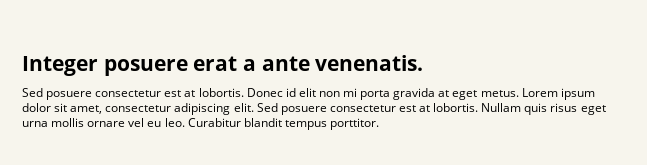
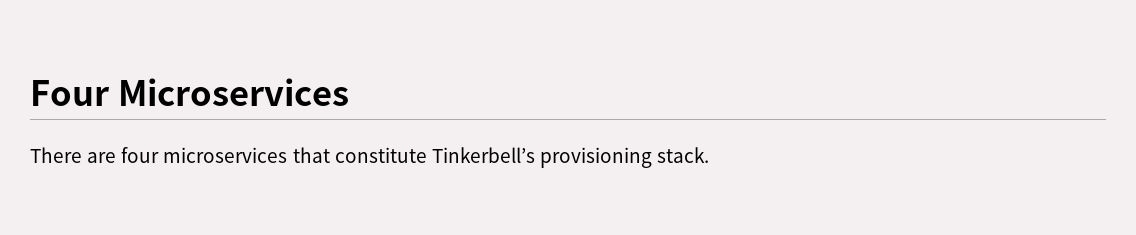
[22,55,424,76] [22,88,595,100] [22,103,606,115] [22,118,379,130] Integer posuere erat a ante venenatis. // Sed posuere consectetur est at lobortis. Donec id elit non mi porta gravida at eget metus. Lorem ipsum dolor sit amet, consectetur adipiscing elit. Sed posuere consectetur est at lobortis. Nullam quis risus eget urna mollis ornare vel eu leo. Curabitur blandit tempus porttitor. -> [30,78,350,106] [30,147,710,168] Four Microservices // There are four microservices that constitute Tinkerbell’s provisioning stack.

